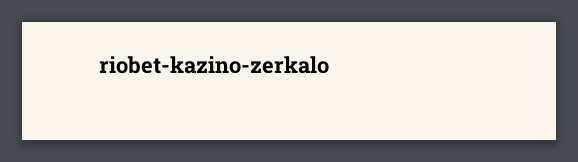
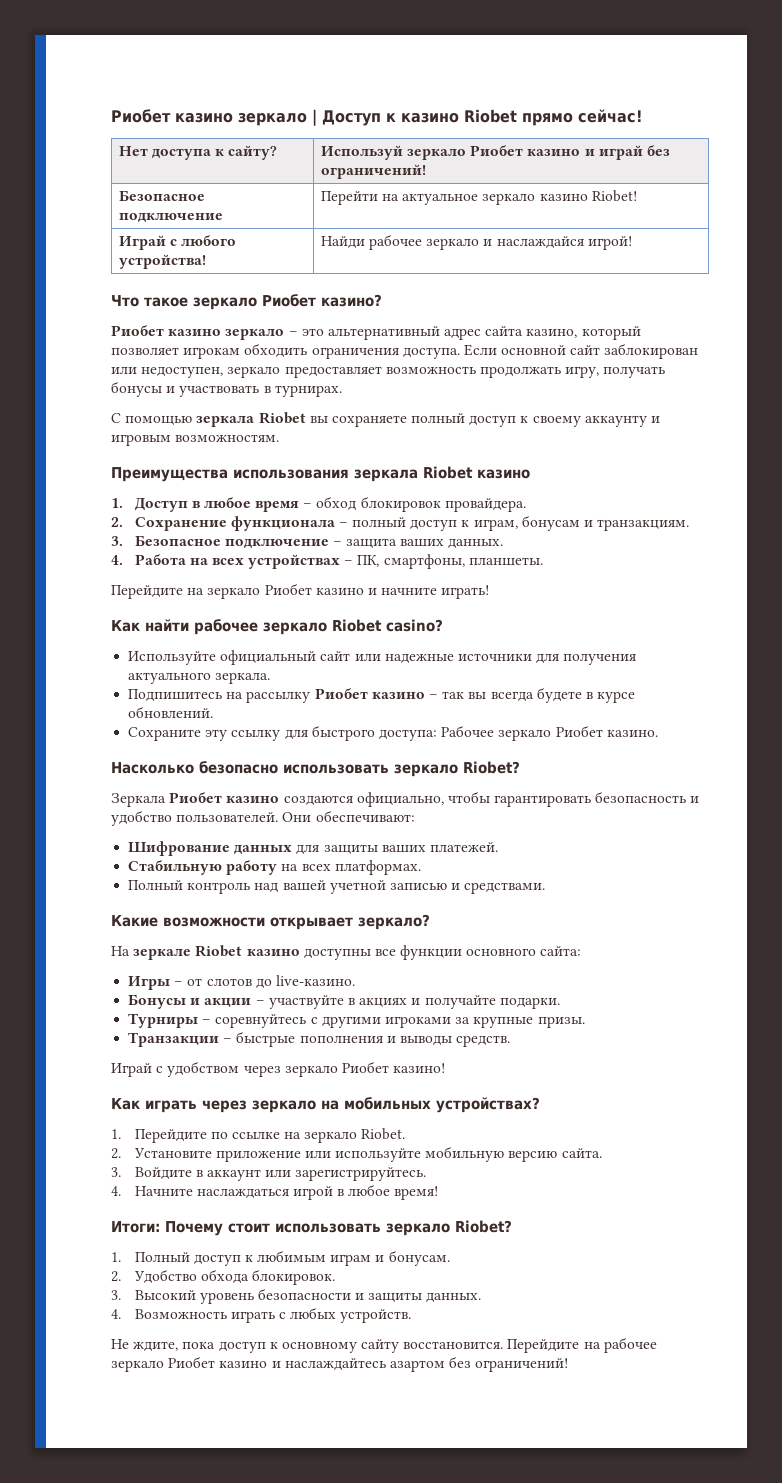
[99,56,329,74] riobet-kazino-zerkalo -> [111,109,643,126] [118,145,278,160] [320,145,670,160] [320,164,426,179] [118,190,205,201] [118,213,223,223] [320,190,637,205] [118,235,237,250] [118,254,206,269] [320,234,632,250] [111,294,382,310] [111,325,641,340] [111,343,699,359] [111,366,666,378] [111,381,342,397] [111,412,661,427] [111,434,280,446] [111,466,530,482] [111,496,526,512] [111,515,690,531] [111,535,504,549] [111,554,543,569] [111,583,490,599] [111,619,443,635] [128,650,637,665] [128,672,271,684] [128,687,636,703] [128,706,214,718] [128,725,658,741] [111,761,520,777] [111,791,700,807] [111,810,415,826] [128,841,498,856] [128,860,421,875] [128,880,546,894] [111,914,430,930] [111,945,582,960] [128,975,355,990] [128,994,560,1009] [128,1013,585,1028] [128,1031,511,1047] [111,1061,446,1077] [111,1097,540,1113] [111,1128,406,1143] [111,1146,602,1162] [111,1167,427,1181] [111,1184,439,1200] [111,1220,512,1236] [111,1250,450,1266] [111,1269,335,1285] [111,1288,482,1304] [111,1307,412,1323] [111,1337,657,1353] [111,1356,569,1372] Риобет казино зеркало | Доступ к казино Riobet прямо сейчас! // Нет доступа к сайту? | Используй зеркало Риобет казино и играй без ограничений! // Безопасное подключение | Перейти на актуальное зеркало казино Riobet! // Играй с любого устройства! | Найди рабочее зеркало и наслаждайся игрой! // Что такое зеркало Риобет казино? // Риобет казино зеркало – это альтернативный адрес сайта казино, который позволяет игрокам обходить ограничения доступа. Если основной сайт заблокирован или недоступен, зеркало предоставляет возможность продолжать игру, получать бонусы и участвовать в турнирах. // С помощью зеркала Riobet вы сохраняете полный доступ к своему аккаунту и игровым возможностям. // Преимущества использования зеркала Riobet казино // 1. Доступ в любое время – обход блокировок провайдера. // 2. Сохранение функционала – полный доступ к играм, бонусам и транзакциям. // 3. Безопасное подключение – защита ваших данных. // 4. Работа на всех устройствах – ПК, смартфоны, планшеты. // Перейдите на зеркало Риобет казино и начните играть! // Как найти рабочее зеркало Riobet casino? // Используйте официальный сайт или надежные источники для получения актуального зеркала. // Подпишитесь на рассылку Риобет казино – так вы всегда будете в курсе обновлений. // Сохраните эту ссылку для быстрого доступа: Рабочее зеркало Риобет казино. // Насколько безопасно использовать зеркало Riobet? // Зеркала Риобет казино создаются официально, чтобы гарантировать безопасность и удобство пользователей. Они обеспечивают: // Шифрование данных для защиты ваших платежей. // Стабильную работу на всех платформах. // Полный контроль над вашей учетной записью и средствами. // Какие возможности открывает зеркало? // На зеркале Riobet казино доступны все функции основного сайта: // Игры – от слотов до live-казино. // Бонусы и акции – участвуйте в акциях и получайте подарки. // Турниры – соревнуйтесь с другими игроками за крупные призы. // Транзакции – быстрые пополнения и выводы средств. // Играй с удобством через зеркало Риобет казино! // Как играть через зеркало на мобильных устройствах? // 1. Перейдите по ссылке на зеркало Riobet. // 2. Установите приложение или используйте мобильную версию сайта. // 3. Войдите в аккаунт или зарегистрируйтесь. // 4. Начните наслаждаться игрой в любое время! // Итоги: Почему стоит использовать зеркало Riobet? // 1. Полный доступ к любимым играм и бонусам. // 2. Удобство обхода блокировок. // 3. Высокий уровень безопасности и защиты данных. // 4. Возможность играть с любых устройств. // Не ждите, пока доступ к основному сайту восстановится. Перейдите на рабочее зеркало Риобет казино и наслаждайтесь азартом без ограничений!

